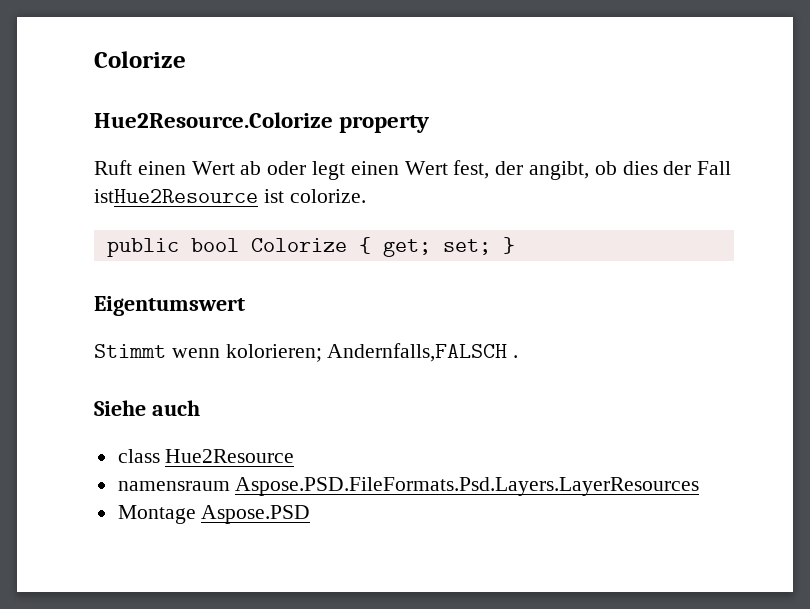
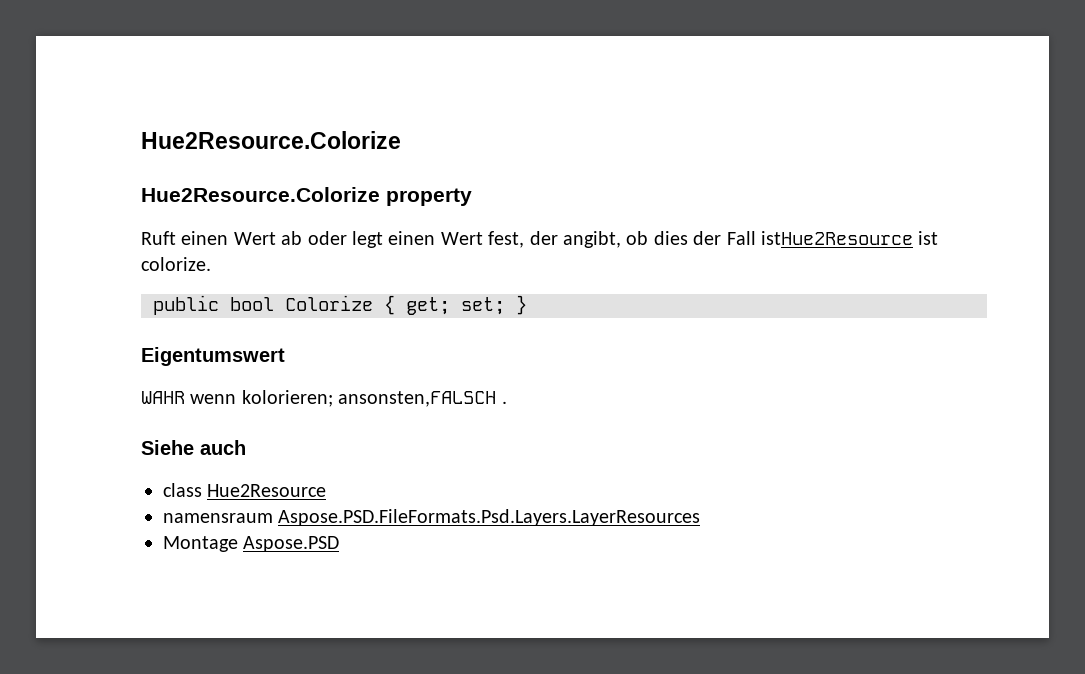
[94,51,186,68] Colorize -> [141,131,401,149] Hue2Resource.Colorize
[94,344,166,358] Stimmt -> [141,391,185,404] WAHR
[327,343,508,362] Andernfalls,FALSCH -> [338,391,497,407] ansonsten,FALSCH

